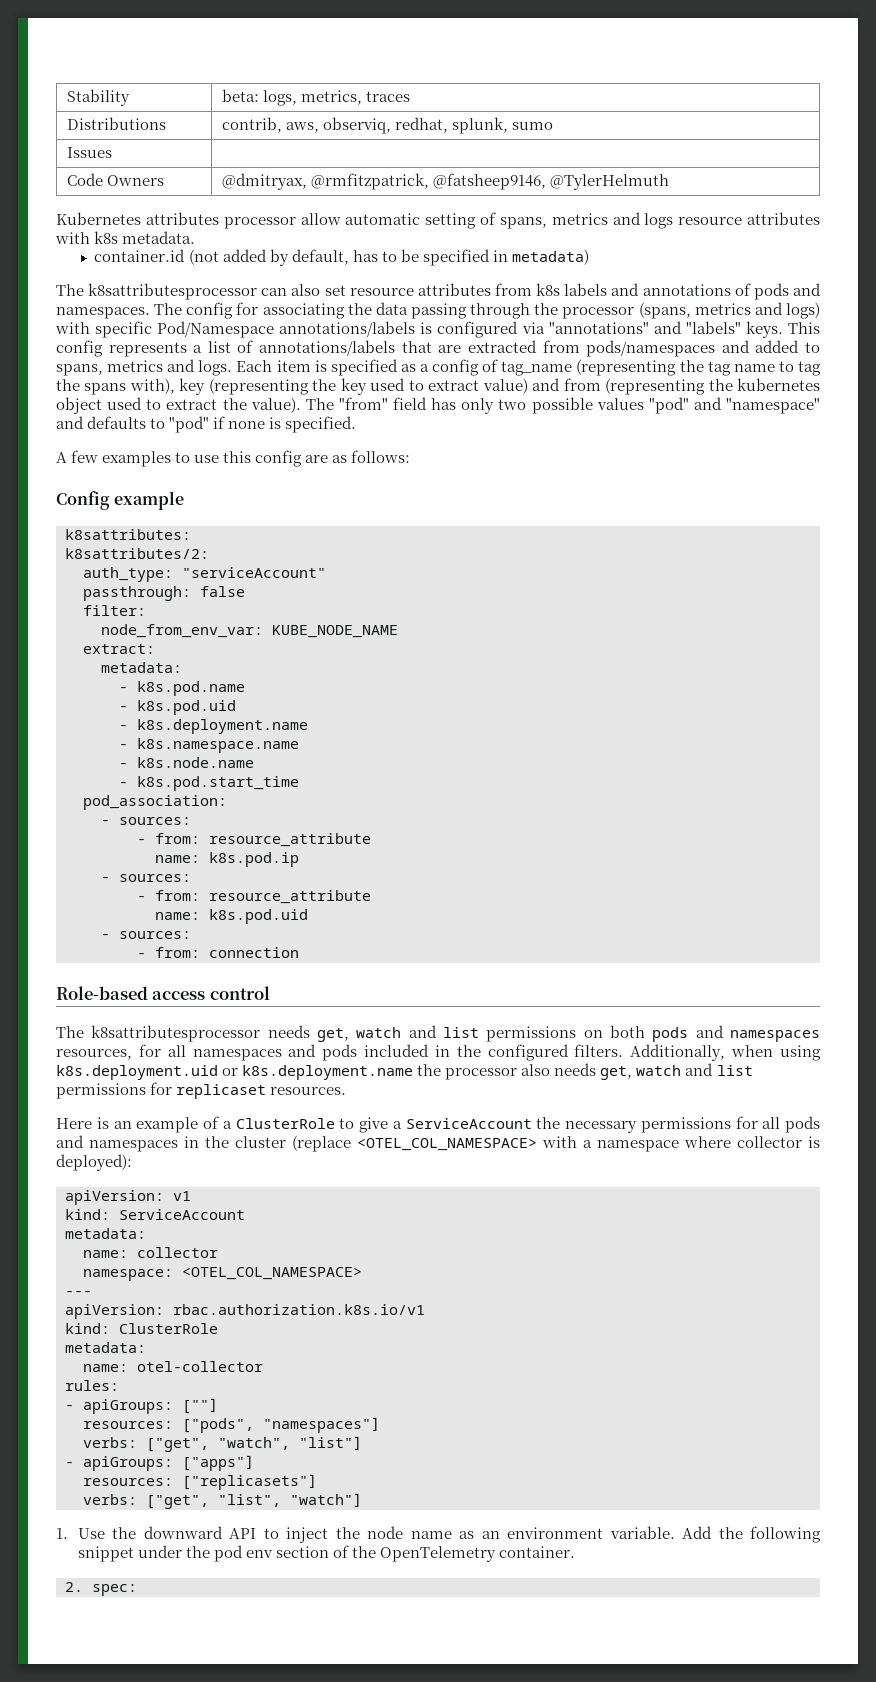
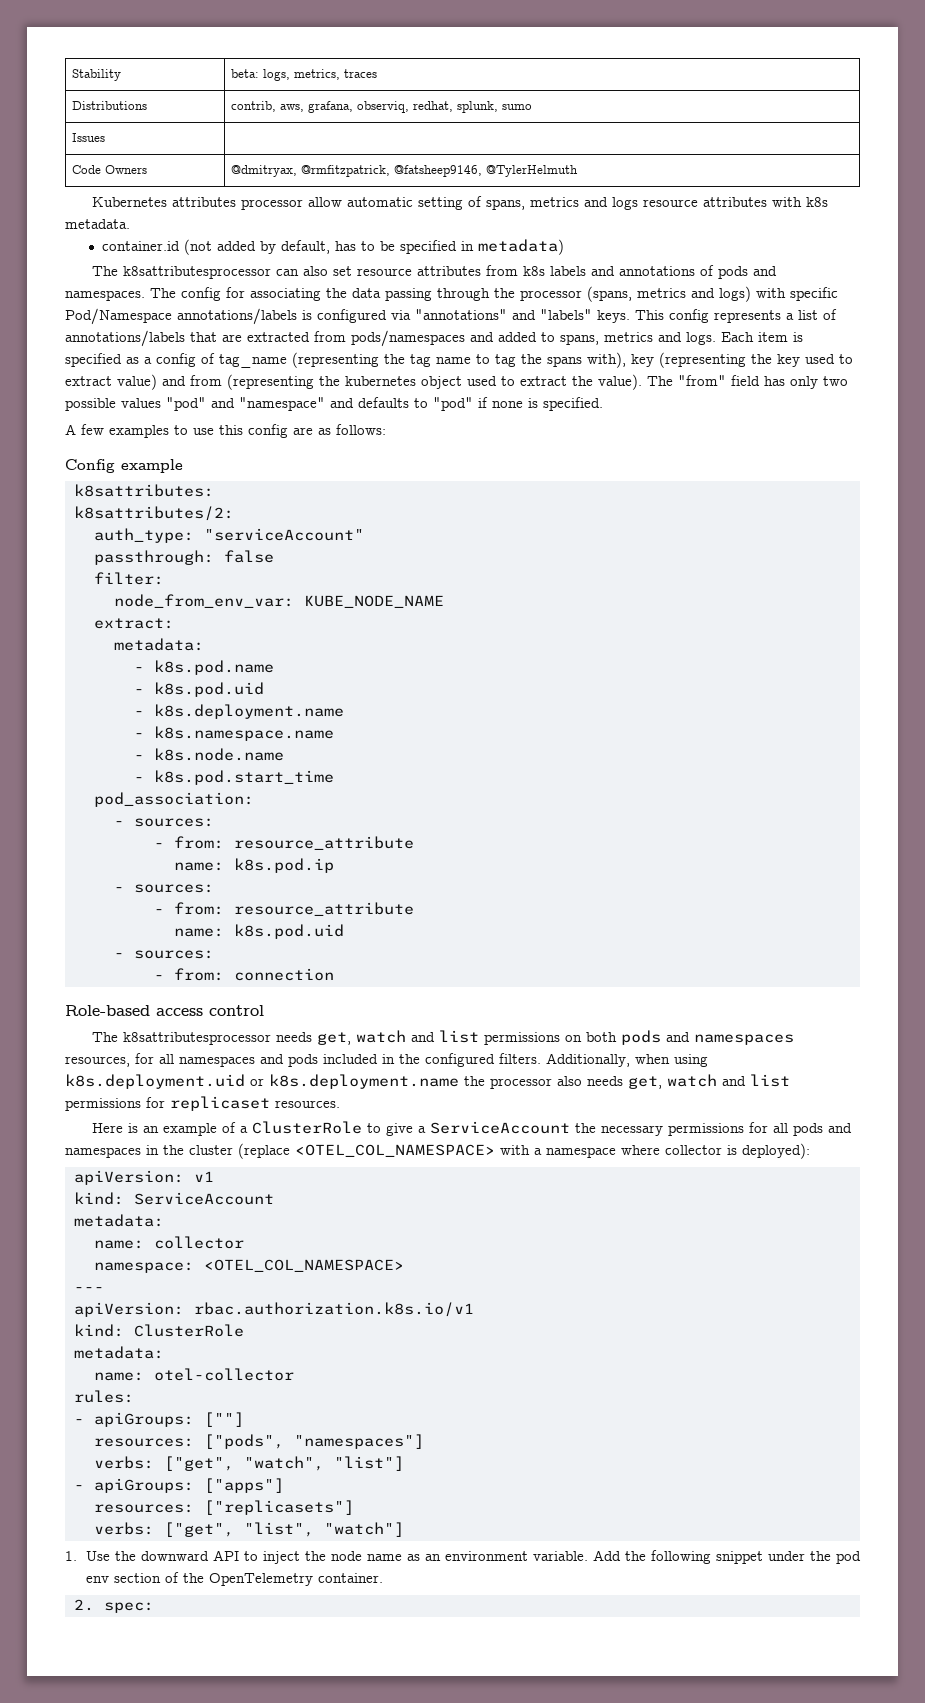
(319, 127) none -> [308,101,354,113] grafana,

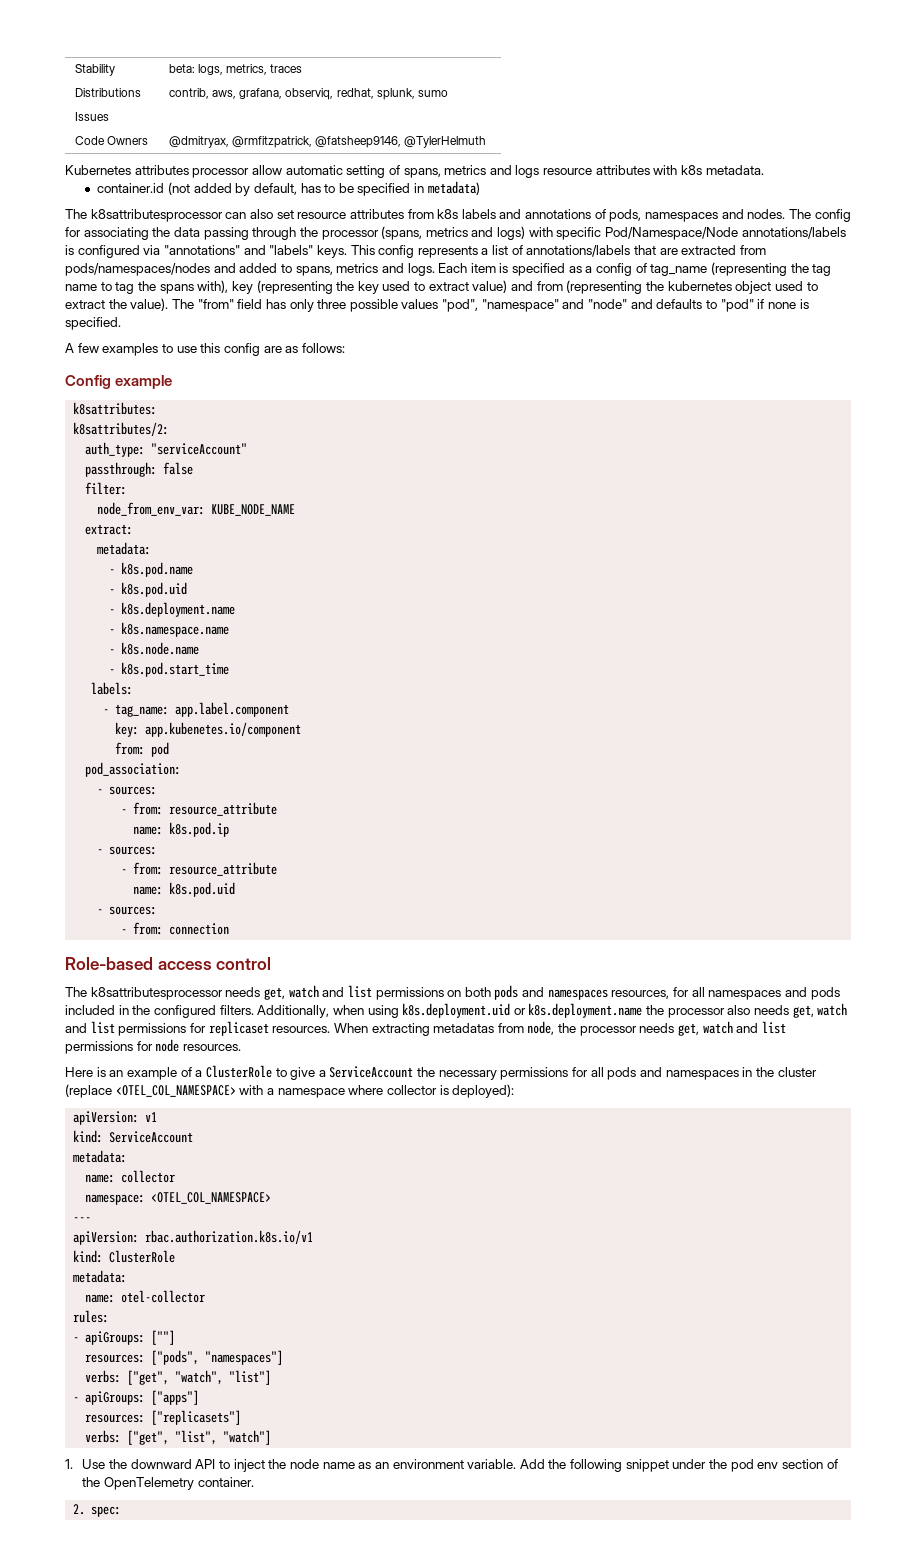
[718,266,778,279] [65,290,145,301] pods and namespaces. -> [609,209,786,222] pods, namespaces and nodes.
[65,308,172,325] Pod/Namespace -> [605,227,739,240] Pod/Namespace/Node
[351,330,465,347] pods/namespaces -> [65,263,210,276] pods/namespaces/nodes
[823,376,848,386] two -> [317,299,347,309] three
[166,397,325,411] "pod" and "namespace" -> [442,299,628,312] "pod", "namespace" and "node"
(334, 777) none -> [91,682,134,695] [103,702,290,717] [115,722,302,737] [115,742,170,757] // labels: // - tag_name: app.label.component // key: app.kubenetes.io/component // from: pod
(340, 1104) none -> [333,1021,786,1036] [65,1039,241,1054] When extracting metadatas from node, the processor needs get, watch and list permissions for node resources.

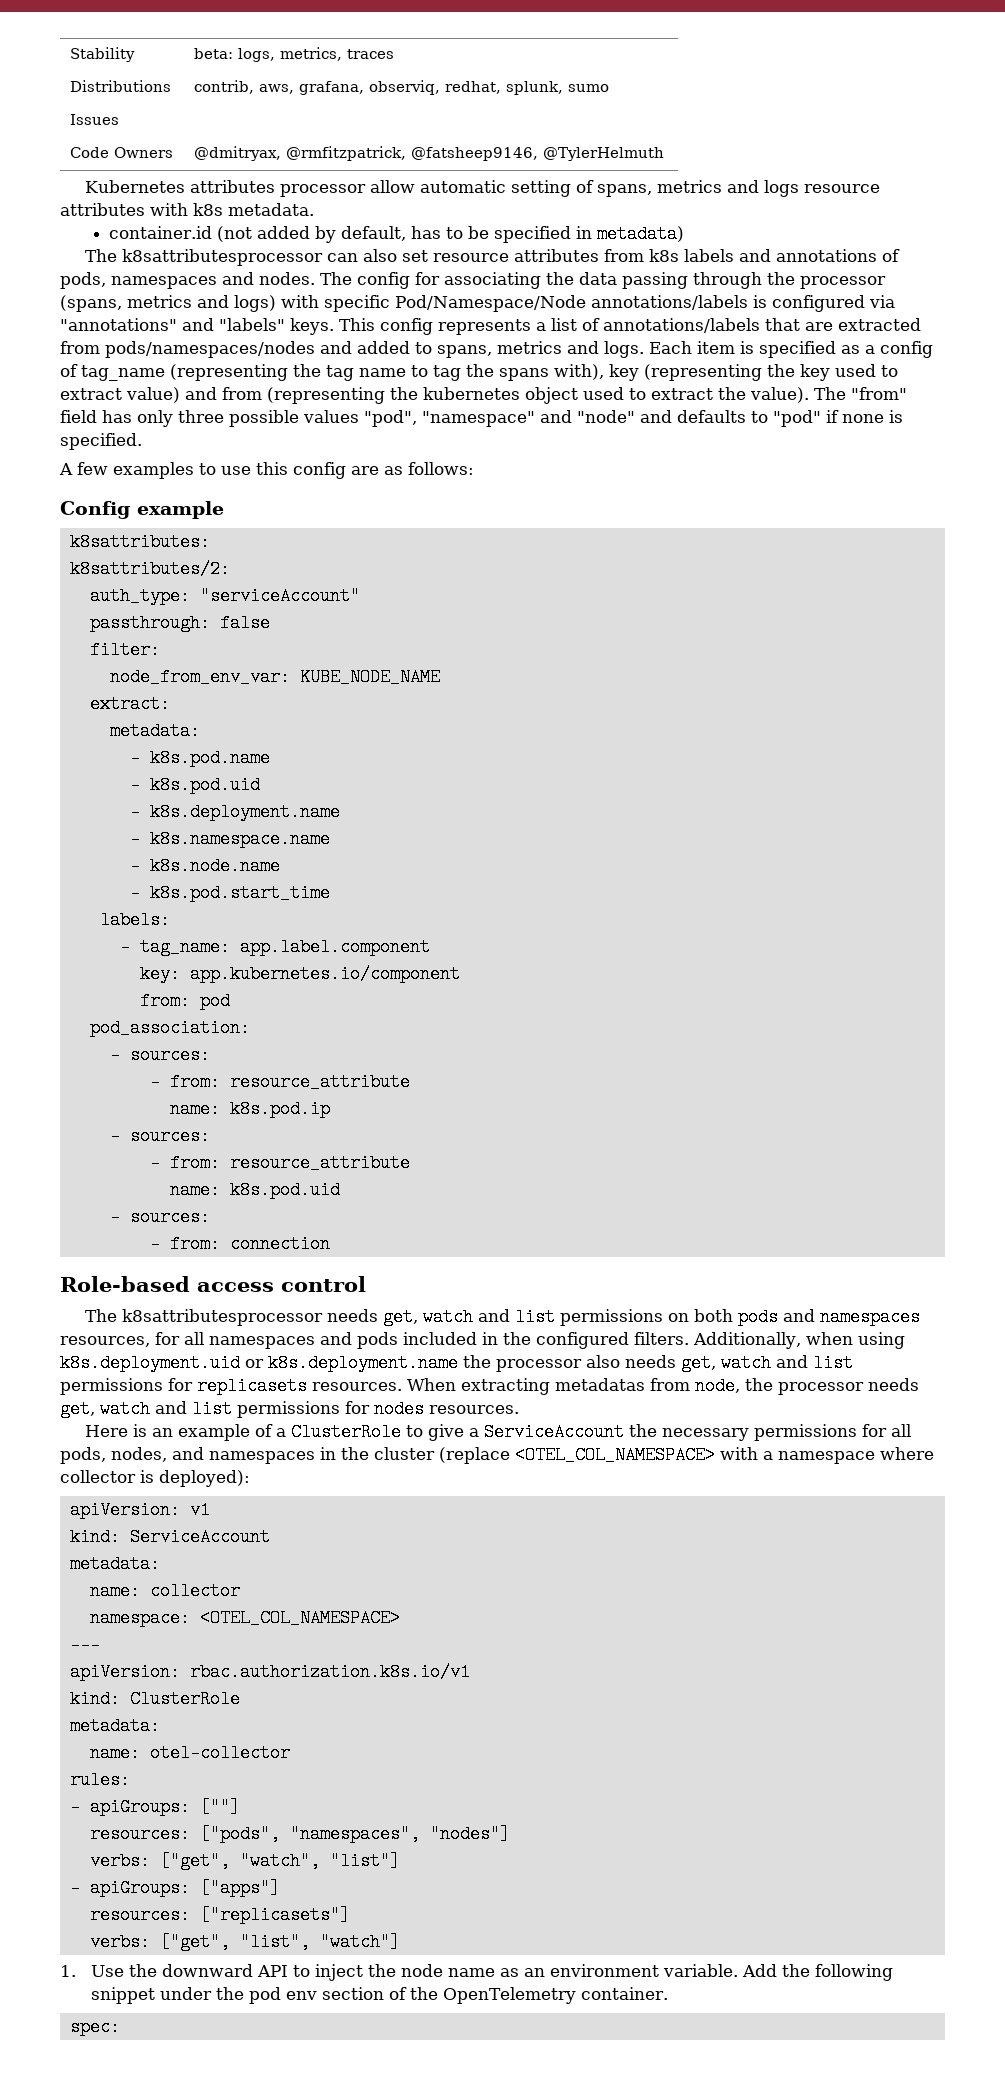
[145,722,302,737] app.kubenetes.io/component -> [189,965,460,983] app.kubernetes.io/component
[208,1021,269,1036] replicaset -> [197,1377,307,1395] replicasets
[155,1039,180,1052] node -> [374,1400,424,1418] nodes
[607,1067,637,1080] pods -> [60,1447,167,1464] pods, nodes,
[205,1350,284,1365] "namespaces"] -> [289,1825,510,1843] "namespaces", "nodes"]
[73,1504,86,1515] 2. -> (668, 1993) none

